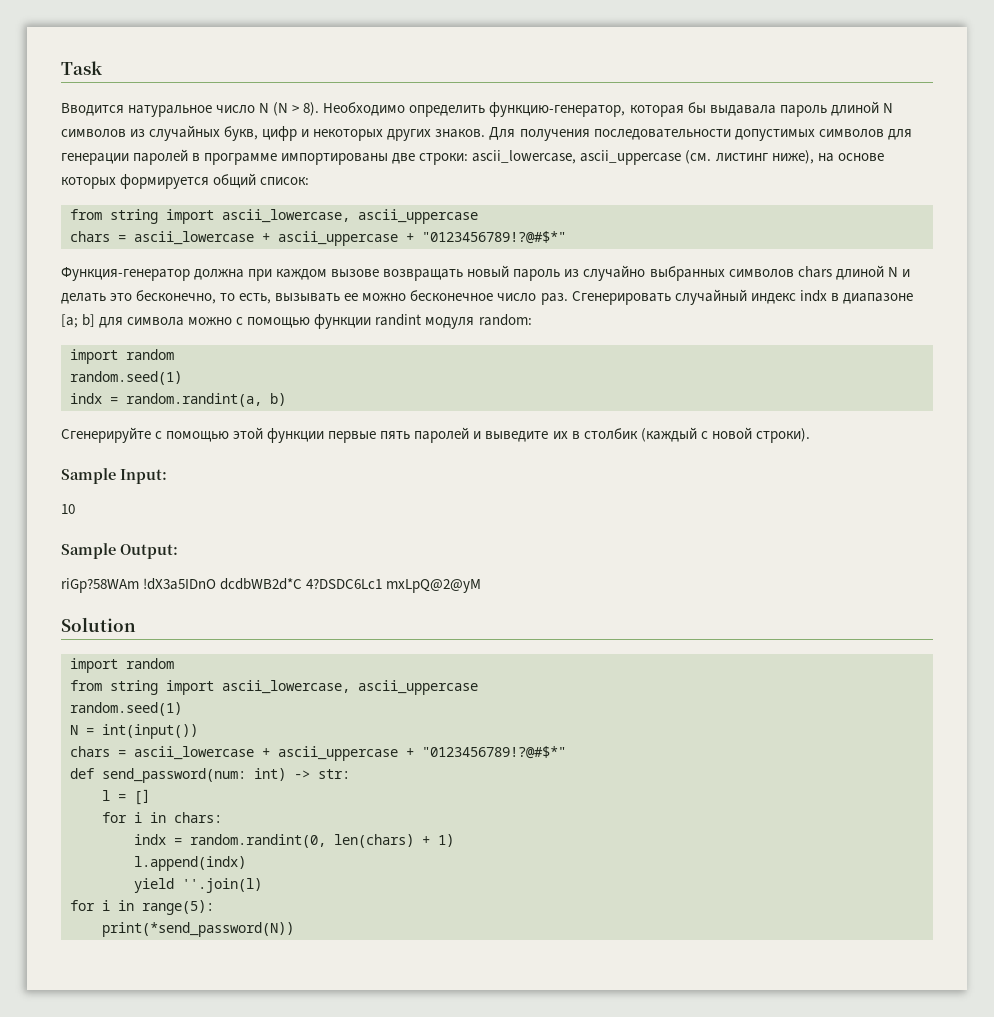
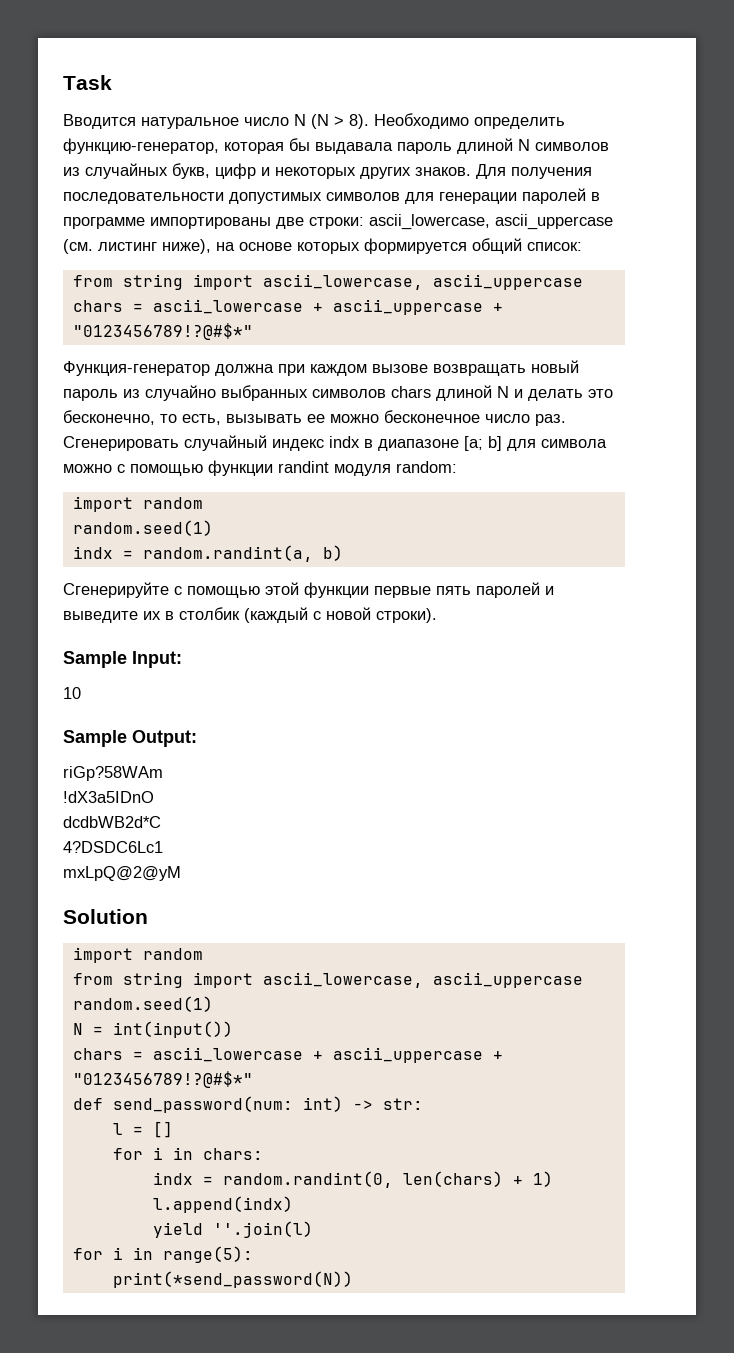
(139, 585) none -> (163, 773) //
(217, 584) none -> (154, 797) //
(303, 584) none -> (161, 822) //
(383, 583) none -> (163, 847) //

